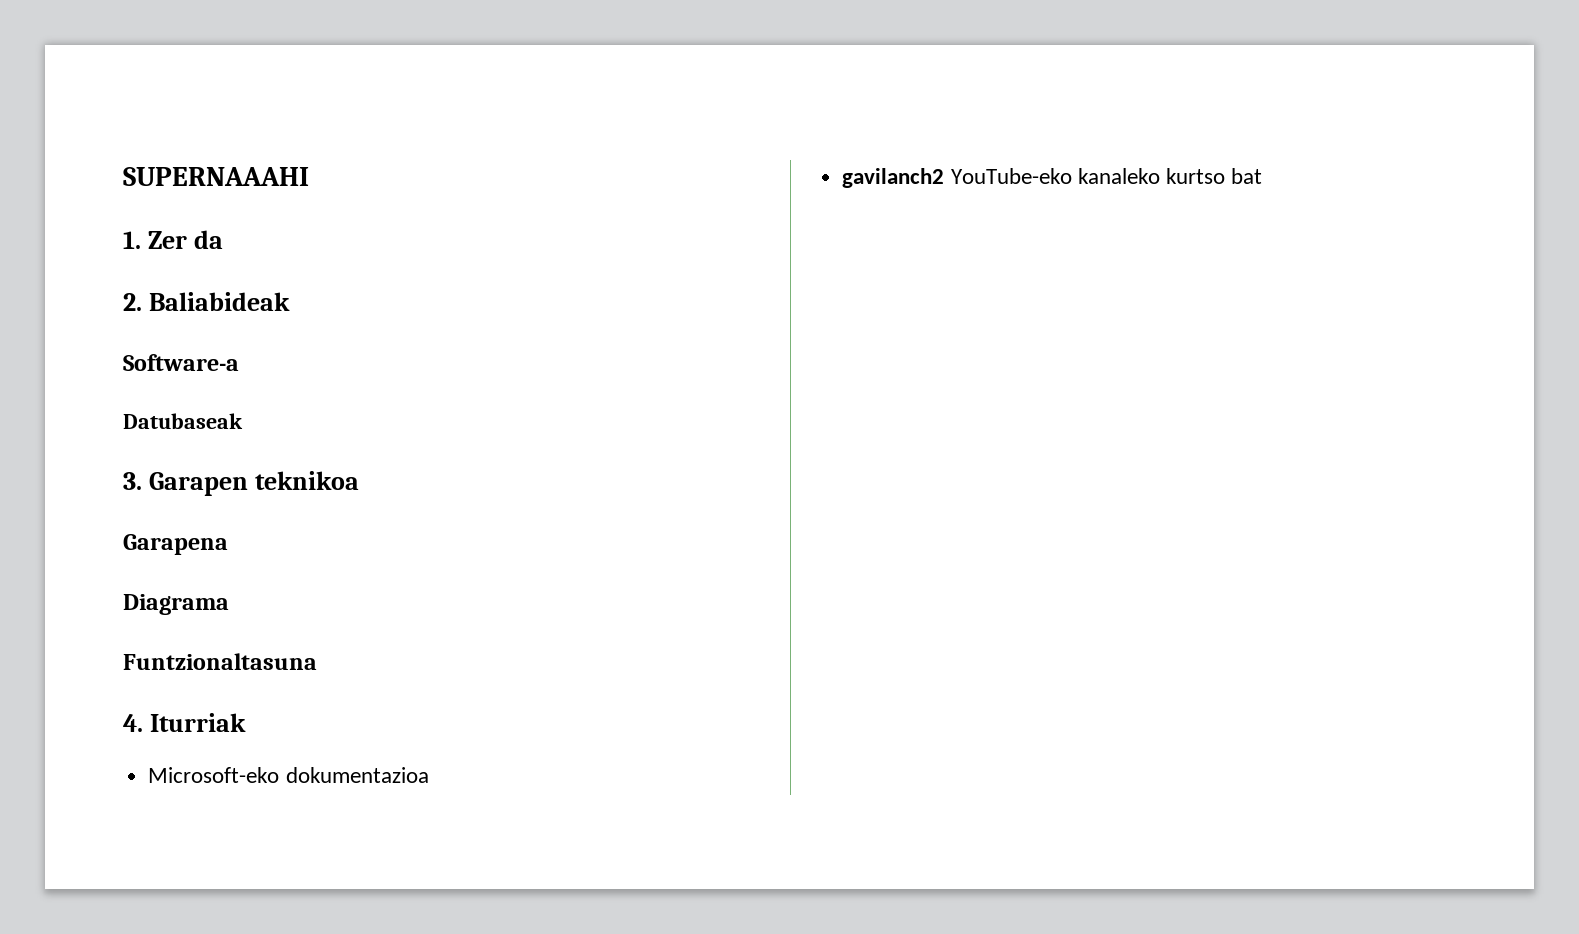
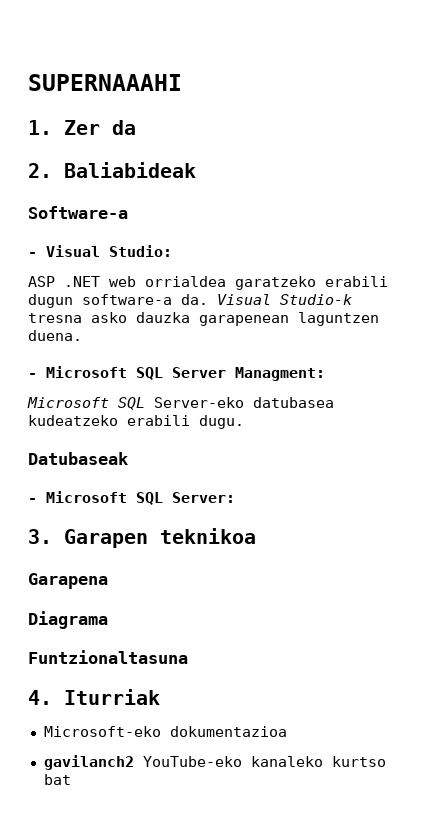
[123,413,243,429] Datubaseak -> [28,245,172,257] [28,276,388,290] [28,294,352,308] [28,312,379,326] [28,330,82,341] [28,366,325,381] [27,397,334,410] [28,415,244,429] [28,452,128,465] [28,491,235,505] - Visual Studio: // ASP .NET web orrialdea garatzeko erabili dugun software-a da. Visual Studio-k tresna asko dauzka garapenean laguntzen duena. // - Microsoft SQL Server Managment: // Microsoft SQL Server-eko datubasea kudeatzeko erabili dugu. // Datubaseak // - Microsoft SQL Server:

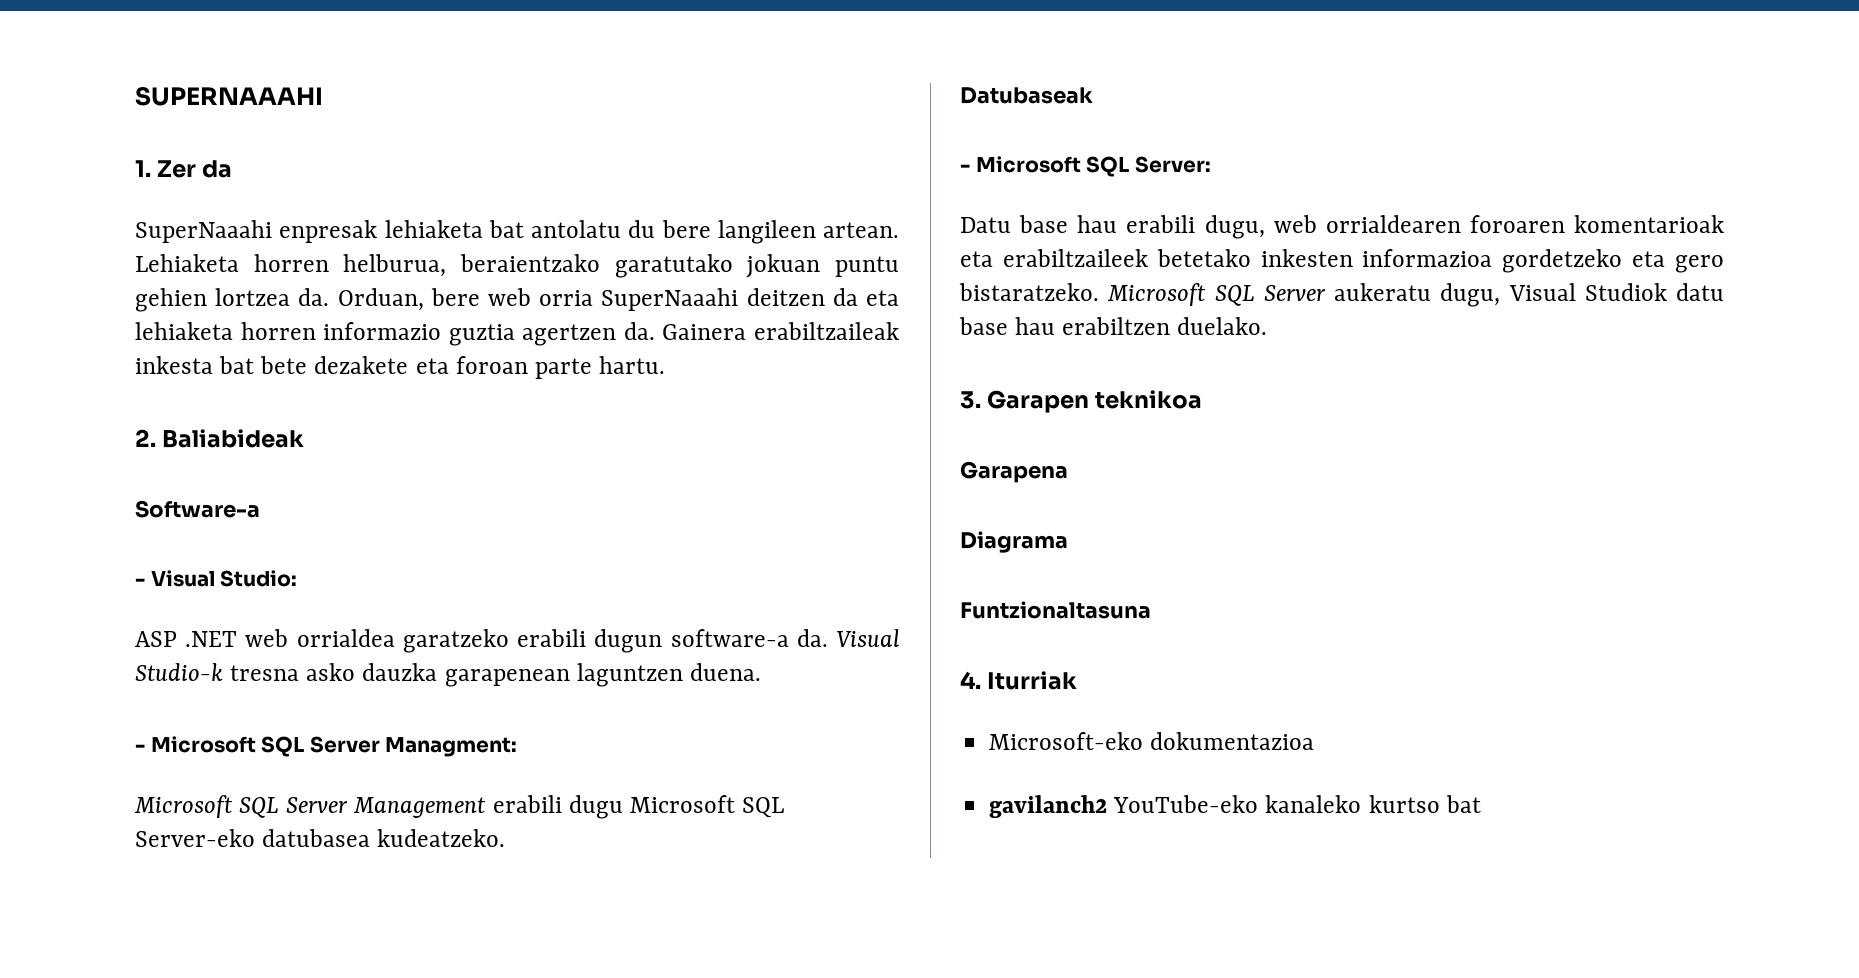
(136, 127) none -> [135,220,899,244] [135,254,899,278] [135,288,900,312] [135,322,899,346] [135,356,666,379] // SuperNaaahi enpresak lehiaketa bat antolatu du bere langileen artean. Lehiaketa horren helburua, beraientzako garatutako jokuan puntu gehien lortzea da. Orduan, bere web orria SuperNaaahi deitzen da eta lehiaketa horren informazio guztia agertzen da. Gainera erabiltzaileak inkesta bat bete dezakete eta foroan parte hartu.
[154,397,334,408] [28,415,244,429] Server-eko datubasea kudeatzeko erabili dugu. -> [286,795,785,819] [135,829,506,847] Server Management erabili dugu Microsoft SQL Server-eko datubasea kudeatzeko.
(235, 497) none -> [960,215,1724,239] [960,249,1724,273] [959,283,1724,307] [959,317,1268,335] // Datu base hau erabili dugu, web orrialdearen foroaren komentarioak eta erabiltzaileek betetako inkesten informazioa gordetzeko eta gero bistaratzeko. Microsoft SQL Server aukeratu dugu, Visual Studiok datu base hau erabiltzen duelako.

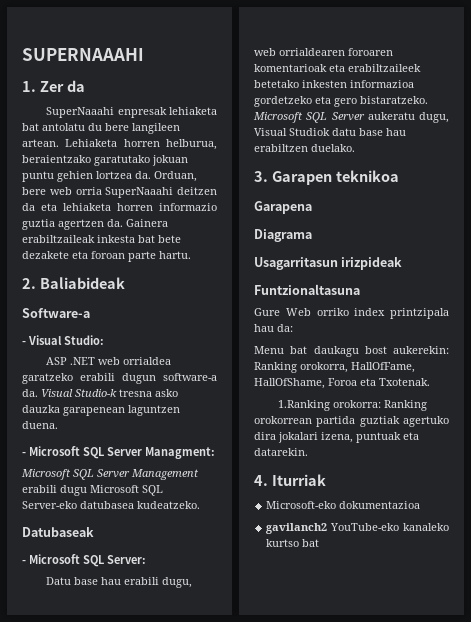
(1068, 542) none -> [254,257,403,270] // Usagarritasun irizpideak
(1151, 610) none -> [254,308,449,319] [254,324,293,332] [254,346,449,357] [254,362,415,373] [254,378,430,389] [278,400,428,411] [254,416,449,427] [254,432,419,443] [254,448,308,456] // Gure Web orriko index printzipala hau da: // Menu bat daukagu bost aukerekin: Ranking orokorra, HallOfFame, HallOfShame, Foroa eta Txotenak. // 1.Ranking orokorra: Ranking orokorrean partida guztiak agertuko dira jokalari izena, puntuak eta datarekin.

